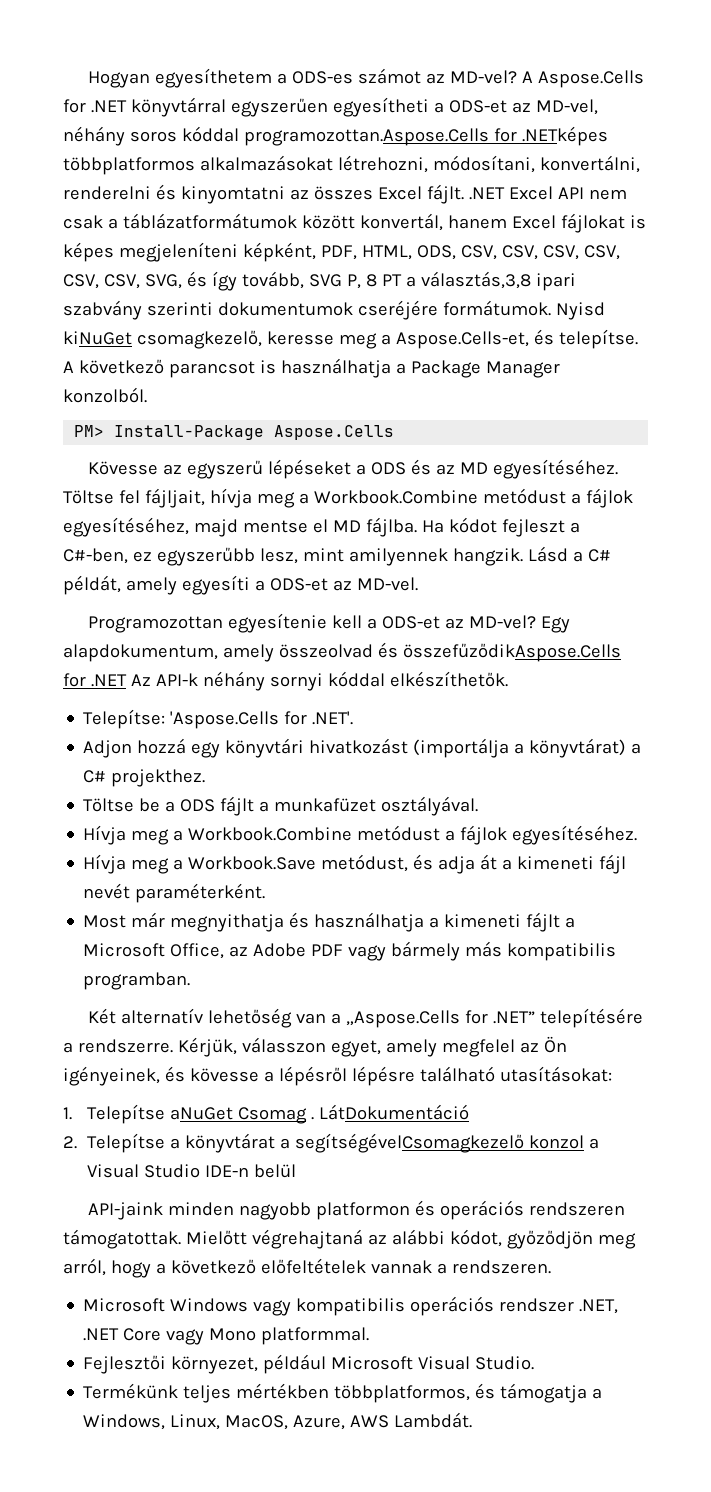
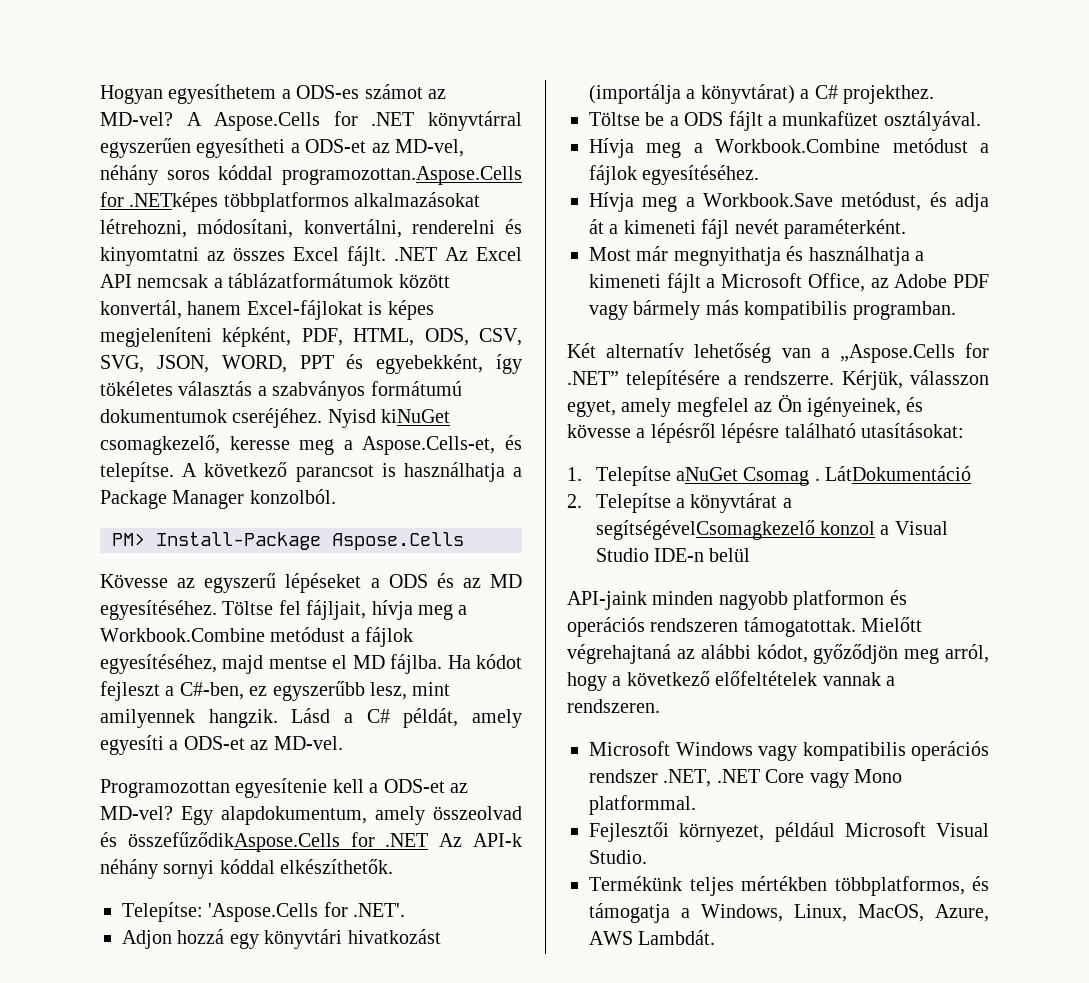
(505, 193) none -> [445,247,468,261] Az
[588,189,627,200] [63,215,103,229] nem csak -> [137,274,209,288] nemcsak
[511,213,625,233] Excel fájlokat -> [246,300,363,320] Excel-fájlokat
[501,245,620,260] [63,271,576,291] [63,300,551,320] CSV, CSV, CSV, CSV, CSV, SVG, és így tovább, SVG P, 8 PT a választás,3,8 ipari szabvány szerinti dokumentumok cseréjére formátumok. -> [100,354,522,374] [100,381,462,401] [100,408,323,428] SVG, JSON, WORD, PPT és egyebekként, így tökéletes választás a szabványos formátumú dokumentumok cseréjéhez.

